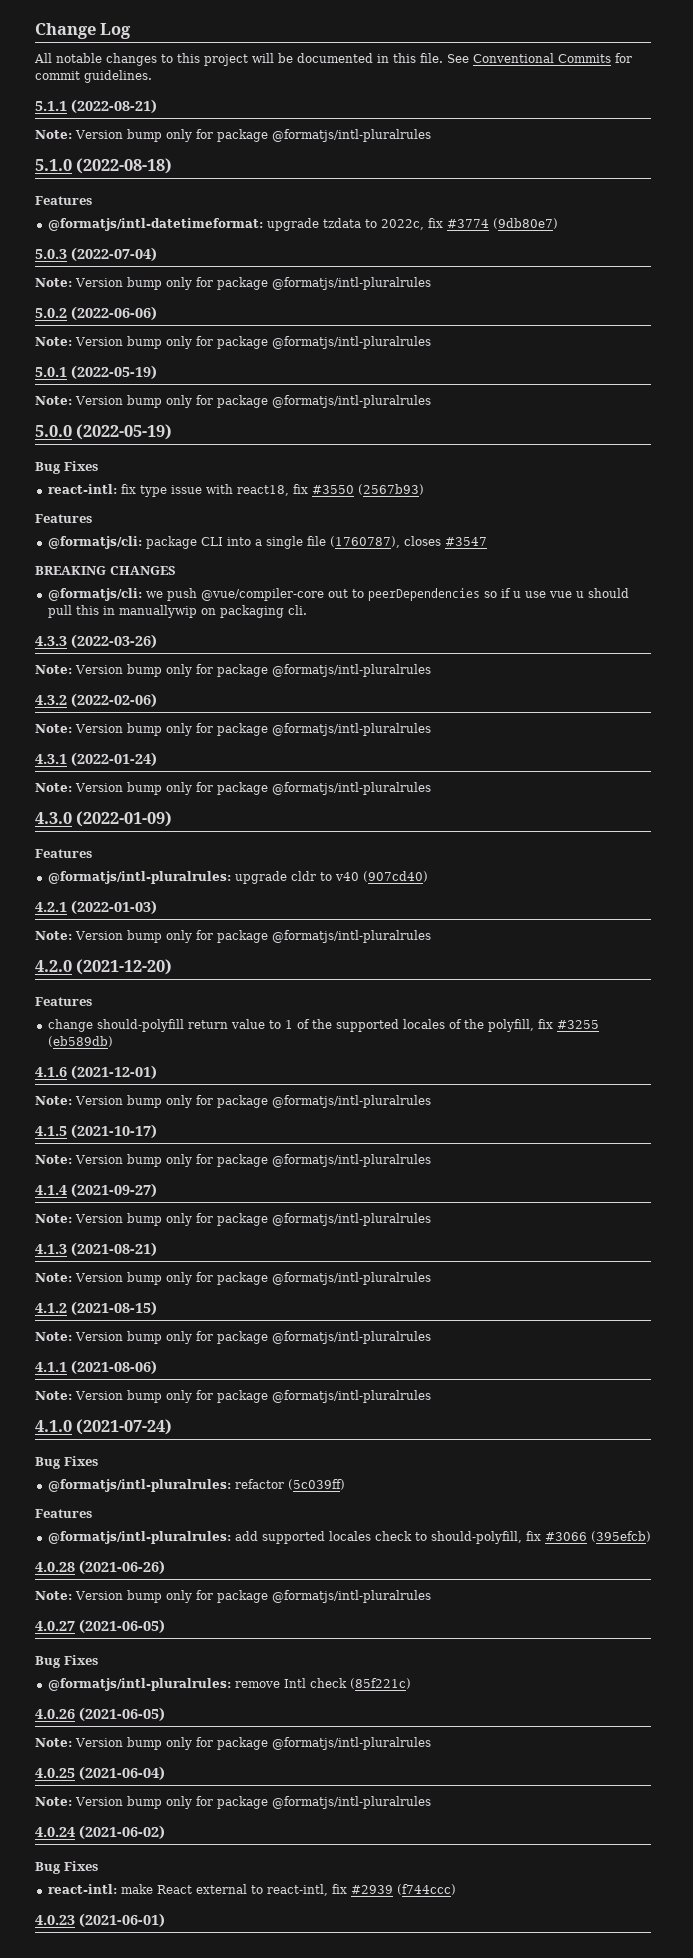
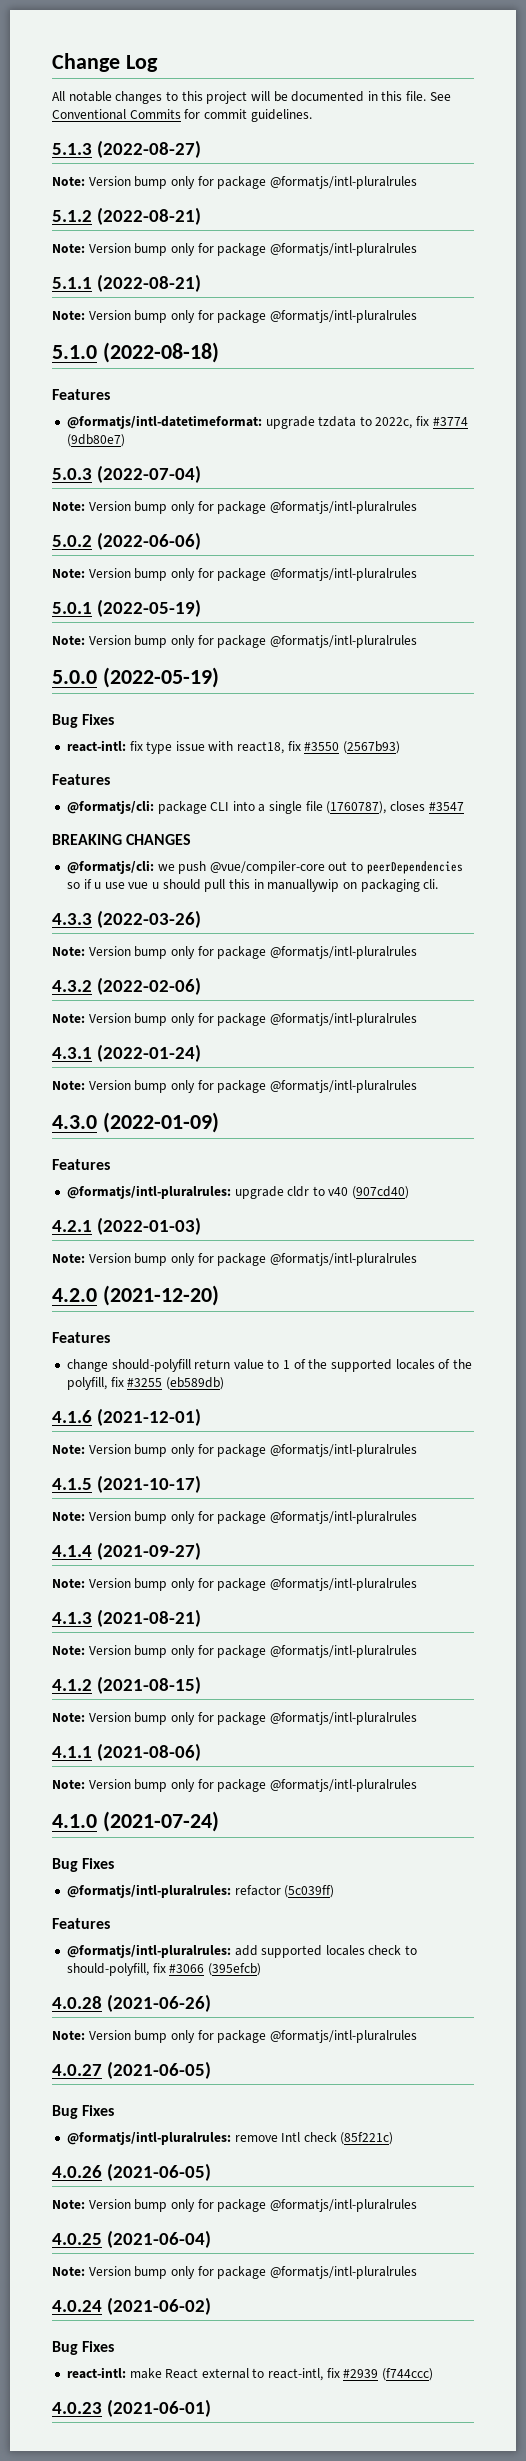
(152, 76) none -> [52,140,201,158] [52,176,417,189] [52,207,201,225] [52,243,417,256] // 5.1.3 (2022-08-27) // Note: Version bump only for package @formatjs/intl-pluralrules // 5.1.2 (2022-08-21) // Note: Version bump only for package @formatjs/intl-pluralrules

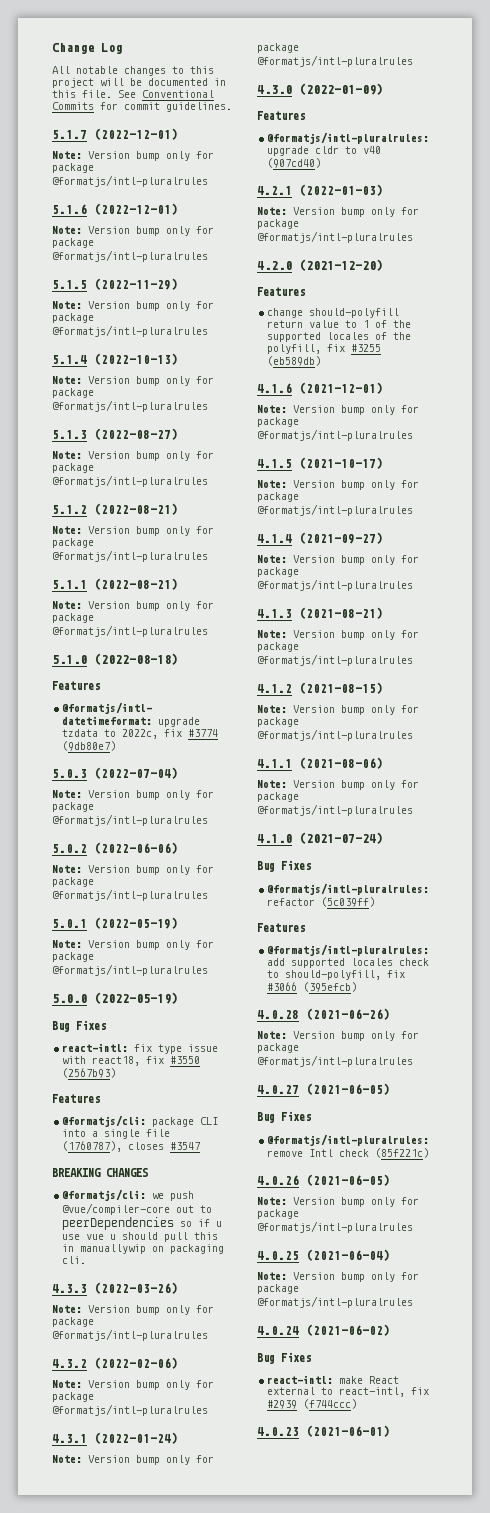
(312, 115) none -> [52,128,178,140] [52,151,214,161] [52,163,94,173] [52,175,208,187] [52,203,178,215] [52,226,214,236] [52,238,94,248] [52,250,208,262] [52,278,178,290] [52,301,214,311] [52,313,94,323] [52,325,208,337] [52,353,178,365] [52,376,214,386] [52,388,94,398] [52,400,208,412] // 5.1.7 (2022-12-01) // Note: Version bump only for package @formatjs/intl-pluralrules // 5.1.6 (2022-12-01) // Note: Version bump only for package @formatjs/intl-pluralrules // 5.1.5 (2022-11-29) // Note: Version bump only for package @formatjs/intl-pluralrules // 5.1.4 (2022-10-13) // Note: Version bump only for package @formatjs/intl-pluralrules

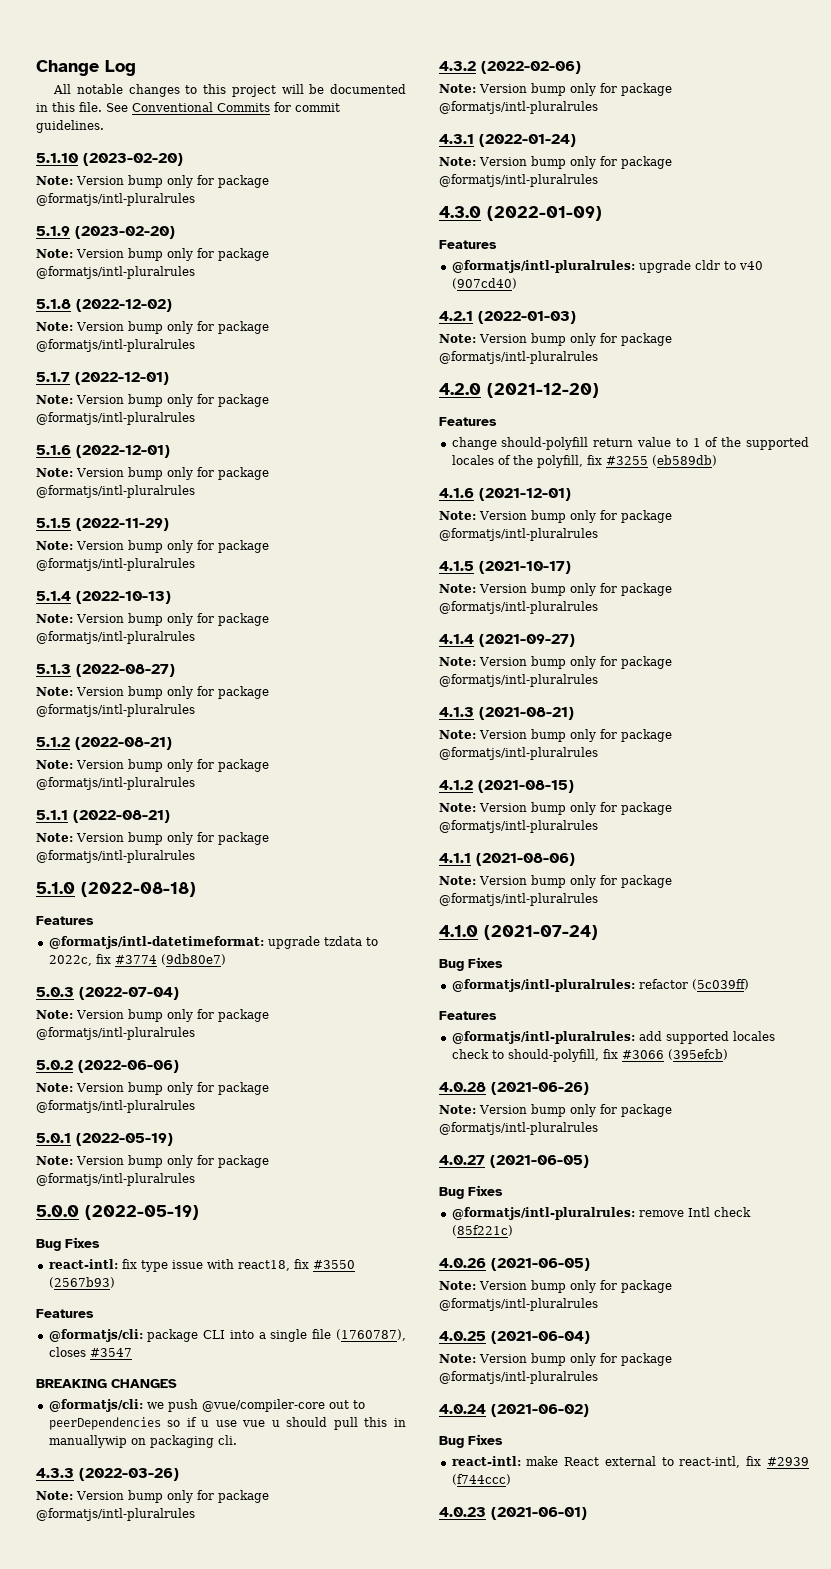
(232, 107) none -> [36,153,183,166] [36,175,269,188] [36,193,195,206] [36,226,175,239] [36,248,269,261] [36,266,195,279] [36,299,172,312] [36,321,269,334] [36,339,195,352] // 5.1.10 (2023-02-20) // Note: Version bump only for package @formatjs/intl-pluralrules // 5.1.9 (2023-02-20) // Note: Version bump only for package @formatjs/intl-pluralrules // 5.1.8 (2022-12-02) // Note: Version bump only for package @formatjs/intl-pluralrules

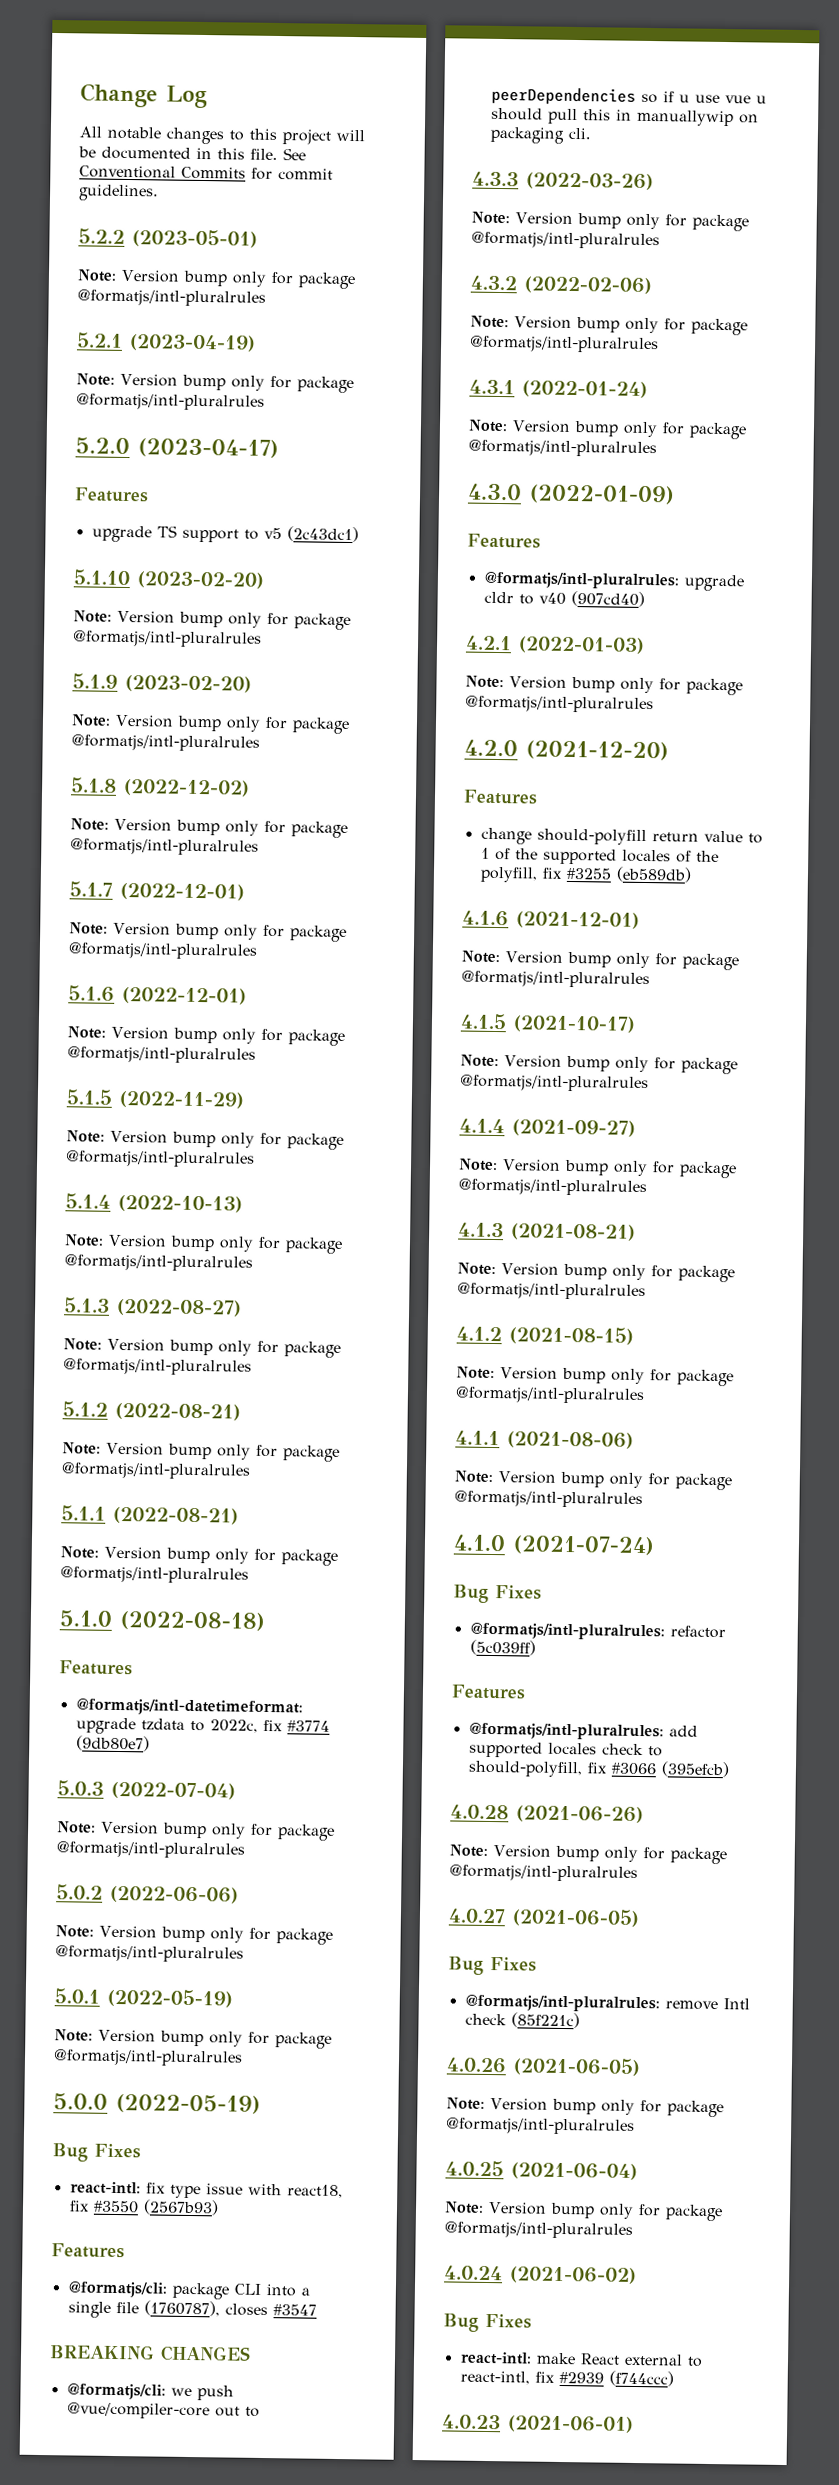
(104, 126) none -> [78,228,258,248] [77,269,356,290] [77,289,266,307] [76,332,256,352] [76,373,354,394] [76,393,265,411] [75,437,279,459] [74,487,149,503] [91,525,359,543] // 5.2.2 (2023-05-01) // Note: Version bump only for package @formatjs/intl-pluralrules // 5.2.1 (2023-04-19) // Note: Version bump only for package @formatjs/intl-pluralrules // 5.2.0 (2023-04-17) // Features // upgrade TS support to v5 (2c43dc1)

